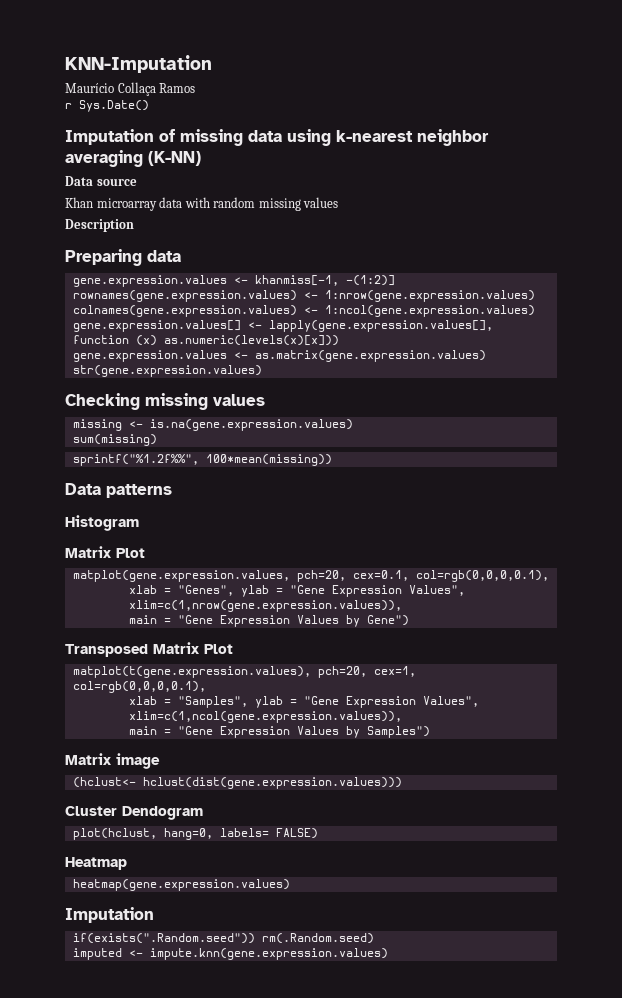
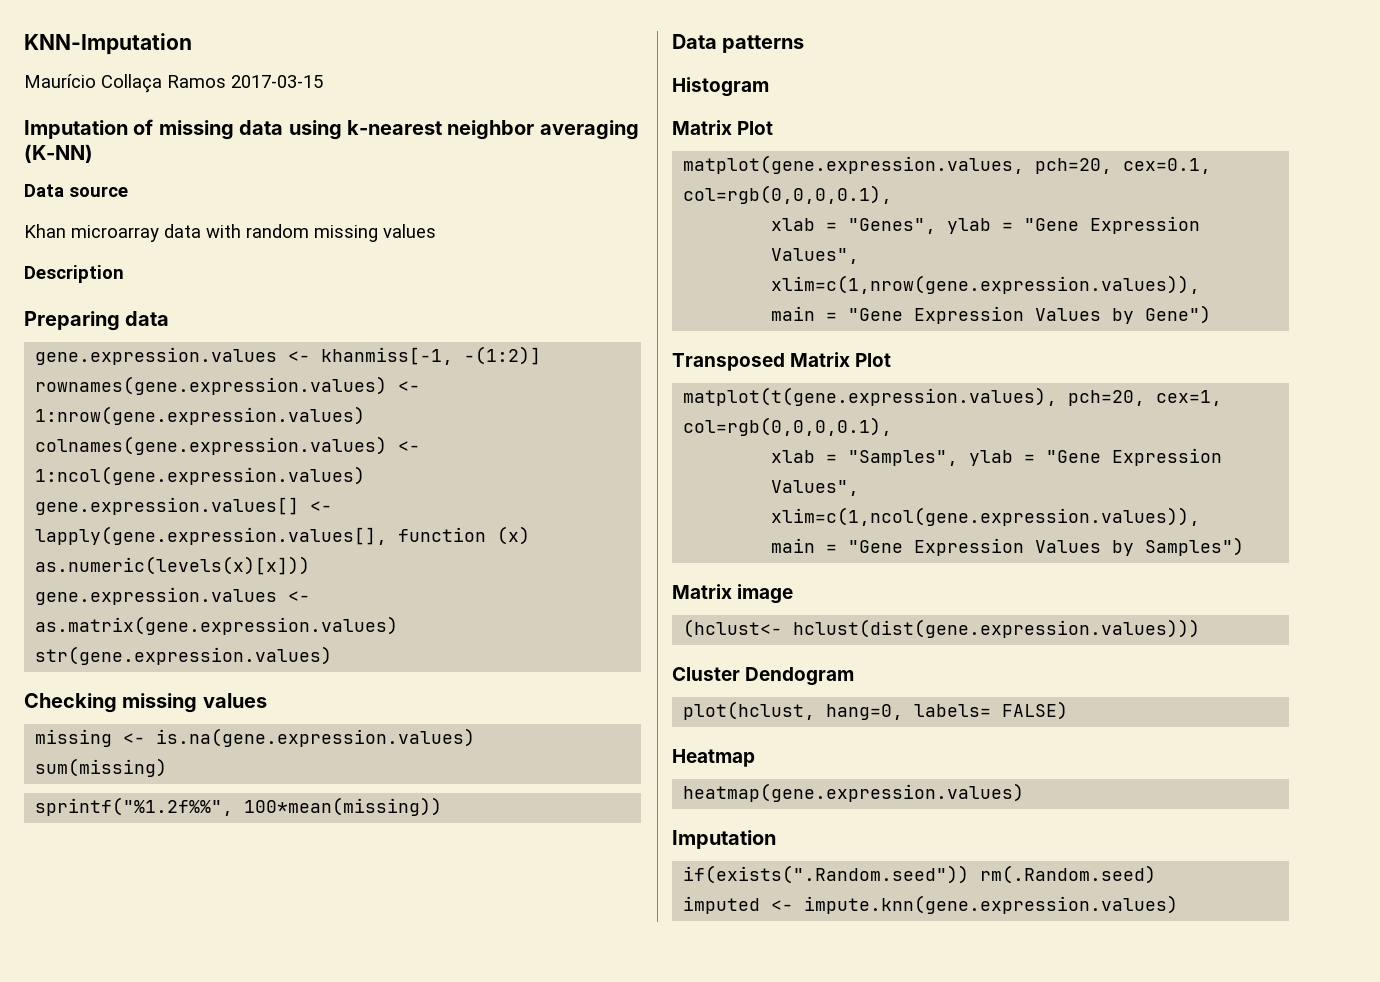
[65,100,149,112] // r Sys.Date() -> [231,75,323,88] 2017-03-15

